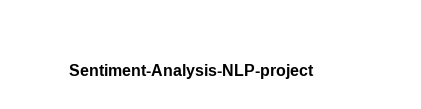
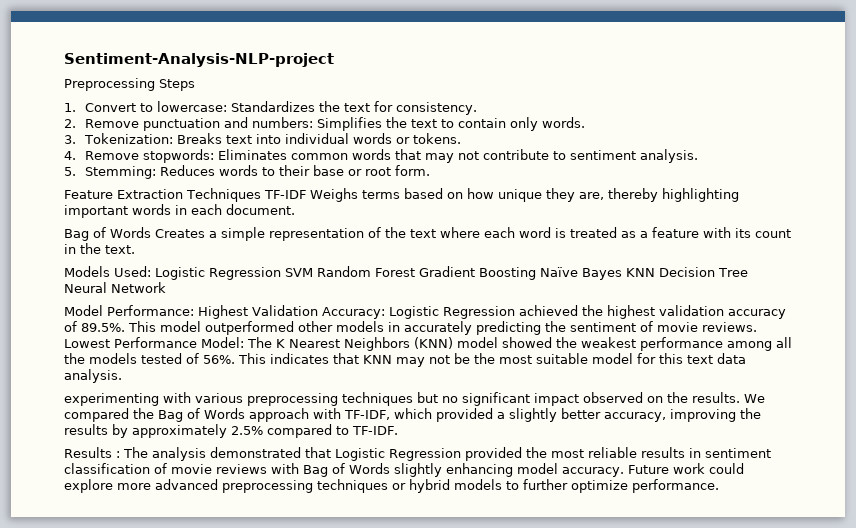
(314, 71) none -> [64,78,195,91] [64,101,477,115] [64,117,585,131] [64,133,461,144] [64,149,698,163] [64,165,430,179] [64,188,739,202] [64,204,295,218] [64,227,791,241] [64,243,135,254] [64,266,748,280] [64,282,166,293] [64,305,786,319] [64,321,757,335] [64,337,792,351] [64,353,746,367] [64,369,122,383] [64,392,765,406] [64,408,761,422] [64,424,398,438] [64,447,771,461] [64,463,744,477] [64,479,719,493] // Preprocessing Steps // 1. Convert to lowercase: Standardizes the text for consistency. // 2. Remove punctuation and numbers: Simplifies the text to contain only words. // 3. Tokenization: Breaks text into individual words or tokens. // 4. Remove stopwords: Eliminates common words that may not contribute to sentiment analysis. // 5. Stemming: Reduces words to their base or root form. // Feature Extraction Techniques TF-IDF Weighs terms based on how unique they are, thereby highlighting important words in each document. // Bag of Words Creates a simple representation of the text where each word is treated as a feature with its count in the text. // Models Used: Logistic Regression SVM Random Forest Gradient Boosting Naïve Bayes KNN Decision Tree Neural Network // Model Performance: Highest Validation Accuracy: Logistic Regression achieved the highest validation accuracy of 89.5%. This model outperformed other models in accurately predicting the sentiment of movie reviews. Lowest Performance Model: The K Nearest Neighbors (KNN) model showed the weakest performance among all the models tested of 56%. This indicates that KNN may not be the most suitable model for this text data analysis. // experimenting with various preprocessing techniques but no significant impact observed on the results. We compared the Bag of Words approach with TF-IDF, which provided a slightly better accuracy, improving the results by approximately 2.5% compared to TF-IDF. // Results : The analysis demonstrated that Logistic Regression provided the most reliable results in sentiment classification of movie reviews with Bag of Words slightly enhancing model accuracy. Future work could explore more advanced preprocessing techniques or hybrid models to further optimize performance.

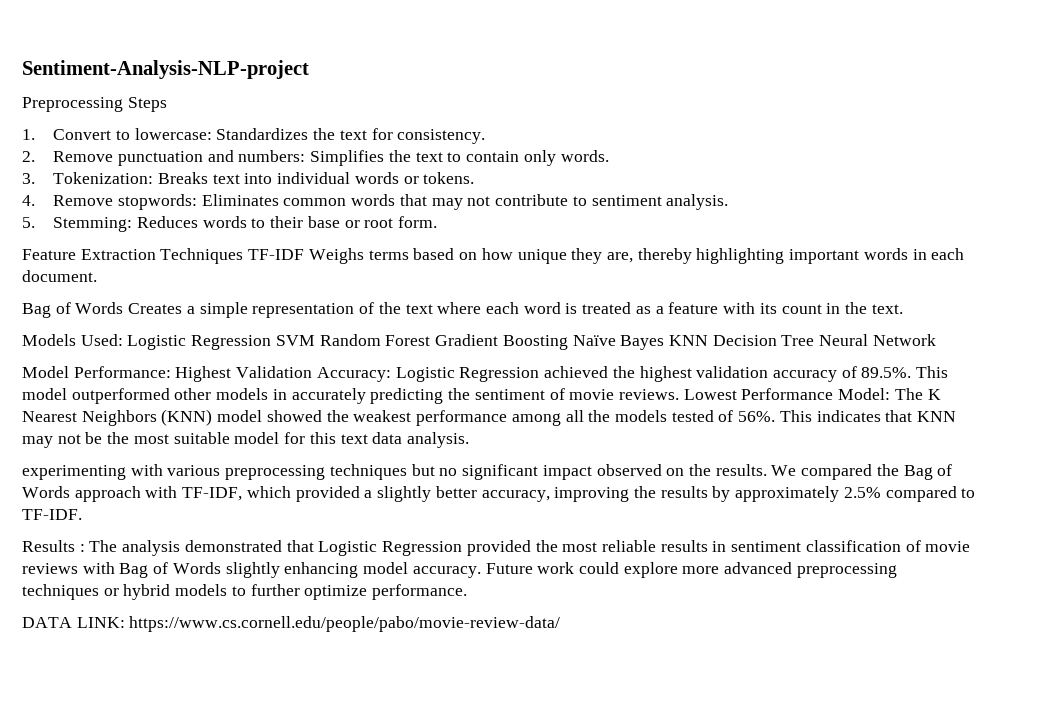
(719, 486) none -> [22,616,561,632] // DATA LINK: https://www.cs.cornell.edu/people/pabo/movie-review-data/

